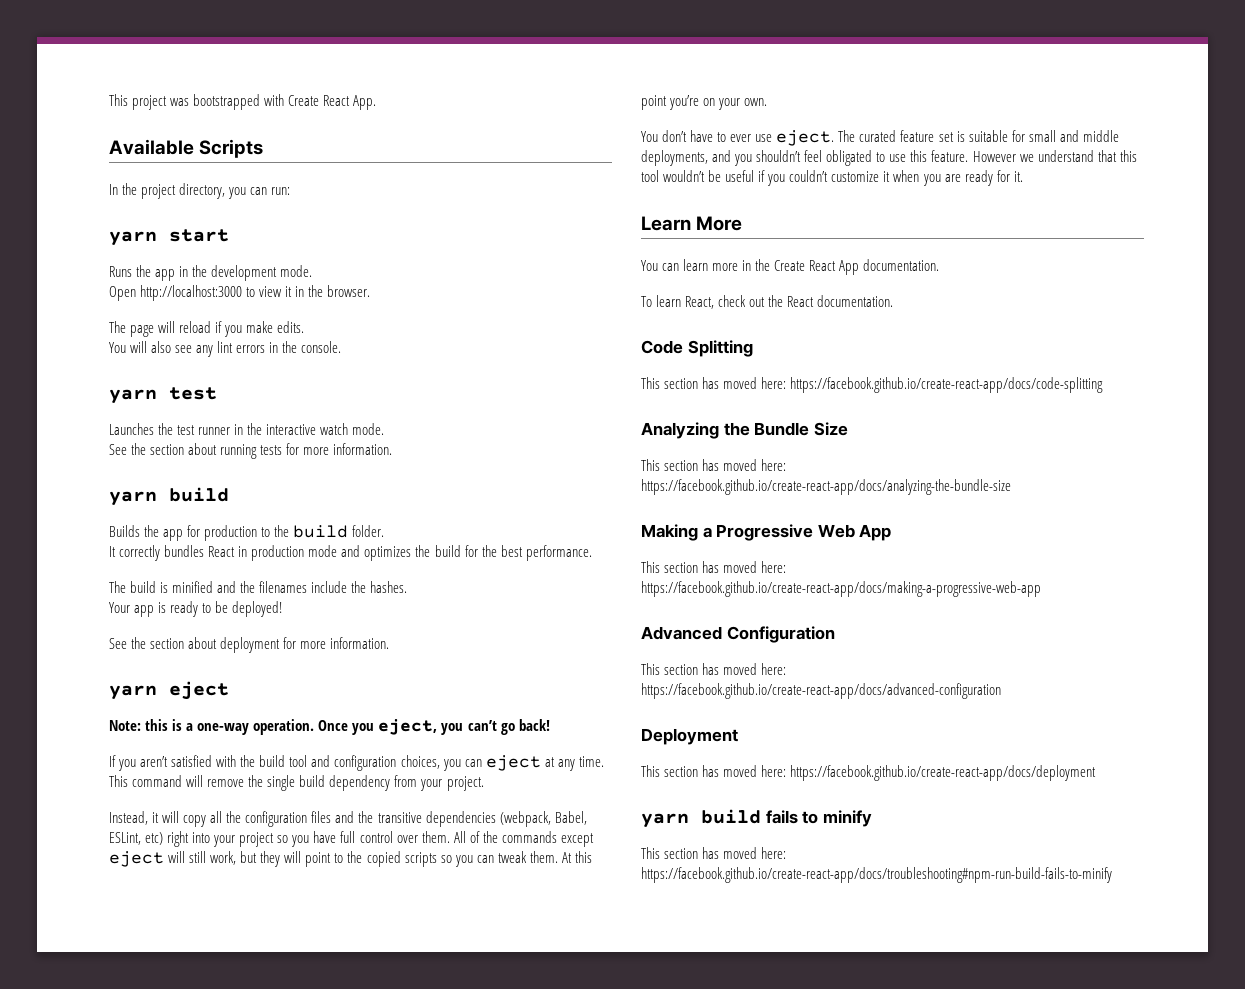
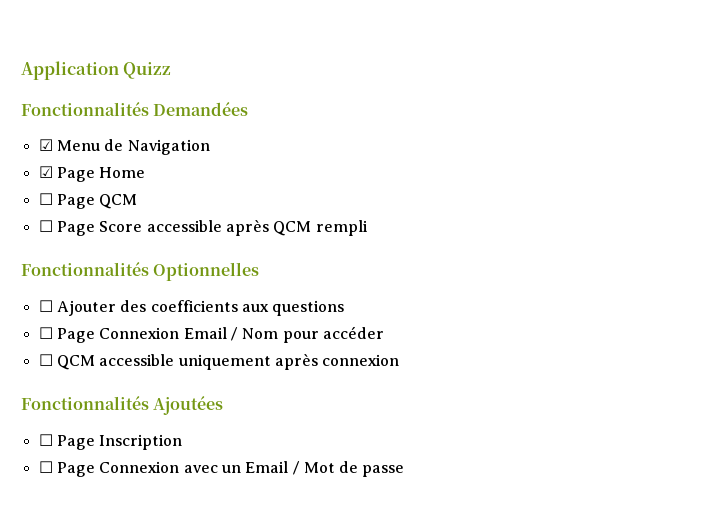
[109,94,377,110] [109,139,264,158] [109,183,291,199] [109,229,229,246] [109,265,313,281] [109,285,371,301] [109,321,305,337] [109,341,342,357] [109,387,217,404] [109,423,385,435] [109,443,393,459] [109,487,229,506] [109,525,385,541] [109,545,592,561] [109,581,408,593] [109,601,283,617] [109,637,390,653] [109,681,229,700] [109,719,550,735] [109,755,604,771] [109,775,484,791] [109,811,587,827] [109,831,594,847] [109,851,592,867] [641,95,768,110] [641,130,1119,146] [641,150,1137,166] [641,170,1023,186] [641,216,743,231] [641,259,940,275] [641,295,894,309] [641,340,753,357] [641,377,1104,393] [641,422,848,439] [641,459,787,471] [641,479,1011,495] [641,524,892,541] [641,561,787,573] [641,581,1041,597] [641,626,835,643] [641,663,787,675] [641,683,1001,699] [641,728,738,745] [641,765,1097,781] [641,809,872,828] [641,847,787,859] [641,867,1112,883] This project was bootstrapped with Create React App. // Available Scripts // In the project directory, you can run: // yarn start // Runs the app in the development mode. // Open http://localhost:3000 to view it in the browser. // The page will reload if you make edits. // You will also see any lint errors in the console. // yarn test // Launches the test runner in the interactive watch mode. // See the section about running tests for more information. // yarn build // Builds the app for production to the build folder. // It correctly bundles React in production mode and optimizes the build for the best performance. // The build is minified and the filenames include the hashes. // Your app is ready to be deployed! // See the section about deployment for more information. // yarn eject // Note: this is a one-way operation. Once you eject, you can’t go back! // If you aren’t satisfied with the build tool and configuration choices, you can eject at any time. This command will remove the single build dependency from your project. // Instead, it will copy all the configuration files and the transitive dependencies (webpack, Babel, ESLint, etc) right into your project so you have full control over them. All of the commands except eject will still work, but they will point to the copied scripts so you can tweak them. At this point you’re on your own. // You don’t have to ever use eject. The curated feature set is suitable for small and middle deployments, and you shouldn’t feel obligated to use this feature. However we understand that this tool wouldn’t be useful if you couldn’t customize it when you are ready for it. // Learn More // You can learn more in the Create React App documentation. // To learn React, check out the React documentation. // Code Splitting // This section has moved here: https://facebook.github.io/create-react-app/docs/code-splitting // Analyzing the Bundle Size // This section has moved here: https://facebook.github.io/create-react-app/docs/analyzing-the-bundle-size // Making a Progressive Web App // This section has moved here: https://facebook.github.io/create-react-app/docs/making-a-progressive-web-app // Advanced Configuration // This section has moved here: https://facebook.github.io/create-react-app/docs/advanced-configuration // Deployment // This section has moved here: https://facebook.github.io/create-react-app/docs/deployment // yarn build fails to minify // This section has moved here: https://facebook.github.io/create-react-app/docs/troubleshooting#npm-run-build-fails-to-minify -> [21,61,172,80] [21,102,249,116] [38,139,210,155] [38,166,146,182] [38,193,138,209] [38,220,368,236] [21,262,260,281] [38,300,345,316] [38,326,384,343] [38,354,400,370] [21,396,224,415] [38,434,183,450] [38,461,405,477] Application Quizz // Fonctionnalités Demandées // ☑ Menu de Navigation // ☑ Page Home // ☐ Page QCM // ☐ Page Score accessible après QCM rempli // Fonctionnalités Optionnelles // ☐ Ajouter des coefficients aux questions // ☐ Page Connexion Email / Nom pour accéder // ☐ QCM accessible uniquement après connexion // Fonctionnalités Ajoutées // ☐ Page Inscription // ☐ Page Connexion avec un Email / Mot de passe

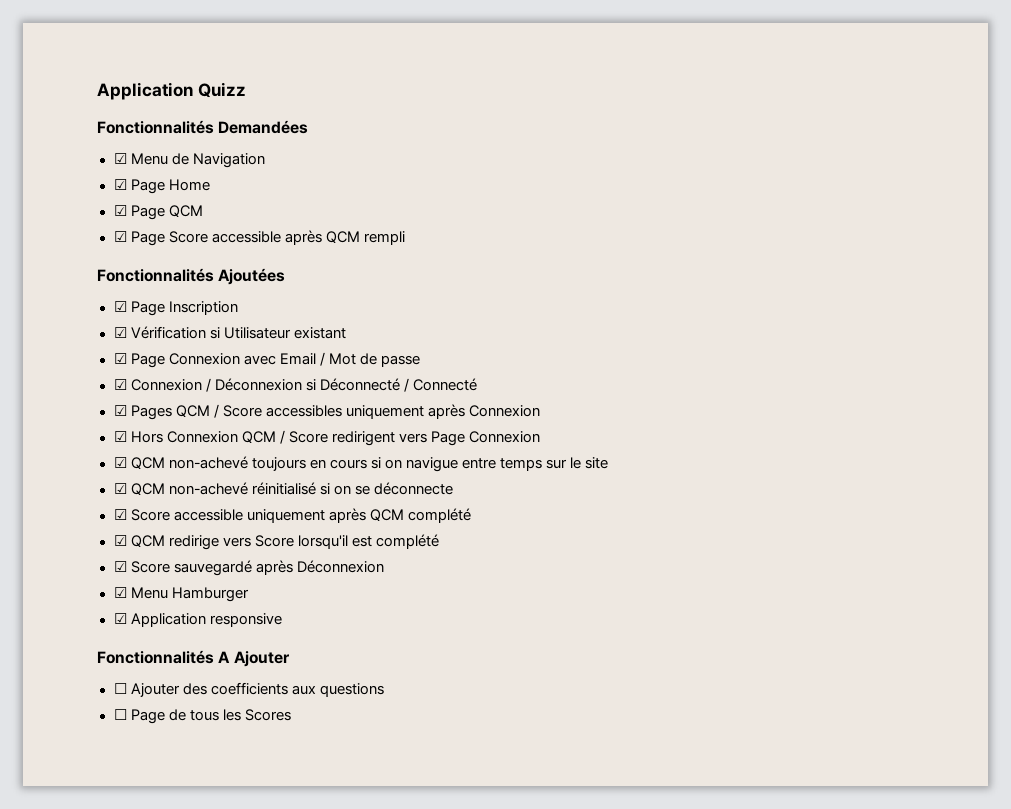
[38,193,53,205] ☐ -> [113,205,127,216] ☑
[38,220,53,232] ☐ -> [113,231,127,242] ☑
[153,262,260,281] Optionnelles -> [218,268,286,285] [113,301,238,316] [113,326,346,339] [113,352,420,368] [113,378,477,392] [113,404,540,420] [113,430,540,446] [113,456,609,472] [113,482,453,495] [113,508,471,523] [113,534,439,550] [113,560,384,576] [113,587,249,602] [113,613,282,627] [97,650,290,667] Ajoutées // ☑ Page Inscription // ☑ Vérification si Utilisateur existant // ☑ Page Connexion avec Email / Mot de passe // ☑ Connexion / Déconnexion si Déconnecté / Connecté // ☑ Pages QCM / Score accessibles uniquement après Connexion // ☑ Hors Connexion QCM / Score redirigent vers Page Connexion // ☑ QCM non-achevé toujours en cours si on navigue entre temps sur le site // ☑ QCM non-achevé réinitialisé si on se déconnecte // ☑ Score accessible uniquement après QCM complété // ☑ QCM redirige vers Score lorsqu'il est complété // ☑ Score sauvegardé après Déconnexion // ☑ Menu Hamburger // ☑ Application responsive // Fonctionnalités A Ajouter
[99,326,384,343] [38,354,400,370] [21,396,224,415] [38,434,183,450] [38,461,405,477] Connexion Email / Nom pour accéder // ☐ QCM accessible uniquement après connexion // Fonctionnalités Ajoutées // ☐ Page Inscription // ☐ Page Connexion avec un Email / Mot de passe -> [168,709,291,721] de tous les Scores

